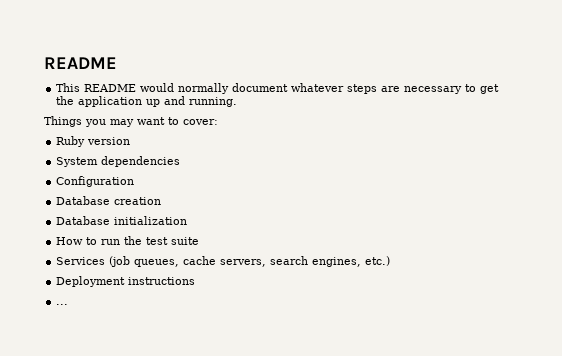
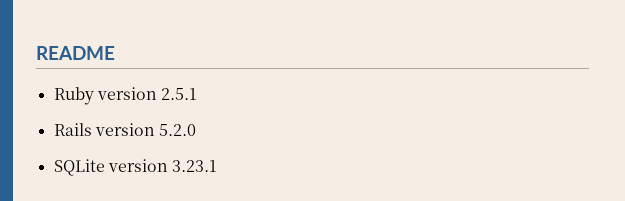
[56,83,500,94] [56,96,238,107] [44,116,218,127] [56,136,131,147] [56,156,181,167] [56,176,135,187] [56,196,162,205] [56,216,188,225] [56,236,200,245] [56,256,391,267] [56,276,196,287] [56,304,69,305] This README would normally document whatever steps are necessary to get the application up and running. // Things you may want to cover: // Ruby version // System dependencies // Configuration // Database creation // Database initialization // How to run the test suite // Services (job queues, cache servers, search engines, etc.) // Deployment instructions // ... -> [53,87,198,105] [53,123,197,136] [53,159,218,176] Ruby version 2.5.1 // Rails version 5.2.0 // SQLite version 3.23.1

